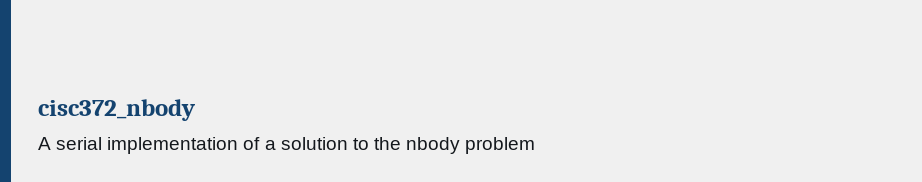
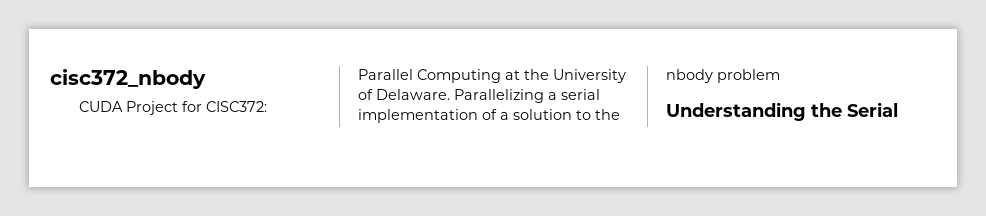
[38,137,51,150] A -> [78,101,267,115] [358,69,626,83] [358,89,557,103] CUDA Project for CISC372: Parallel Computing at the University of Delaware. Parallelizing a
(536, 145) none -> [666,102,898,121] // Understanding the Serial

